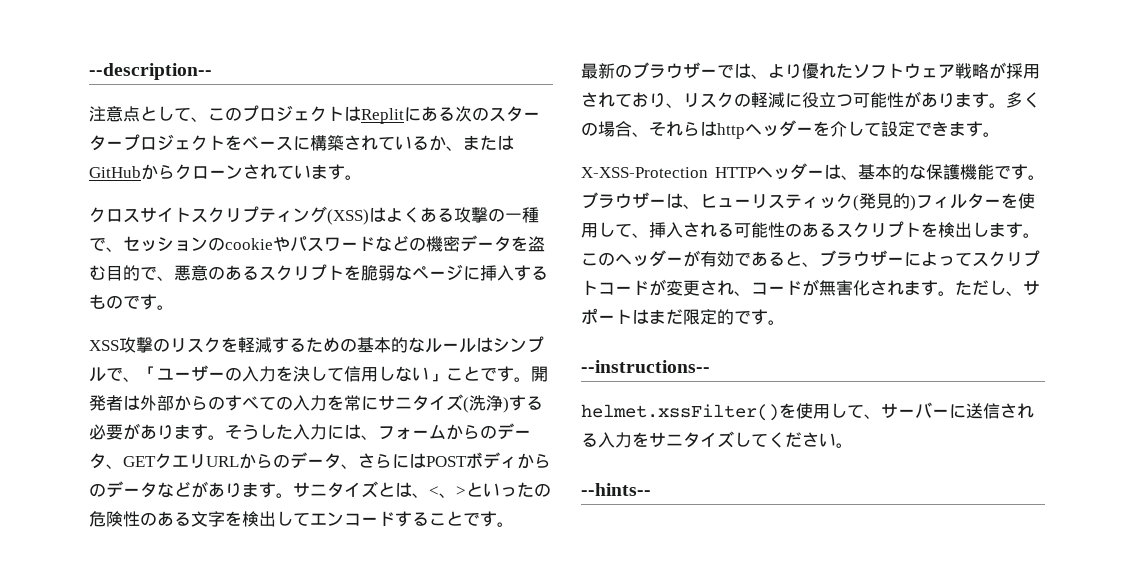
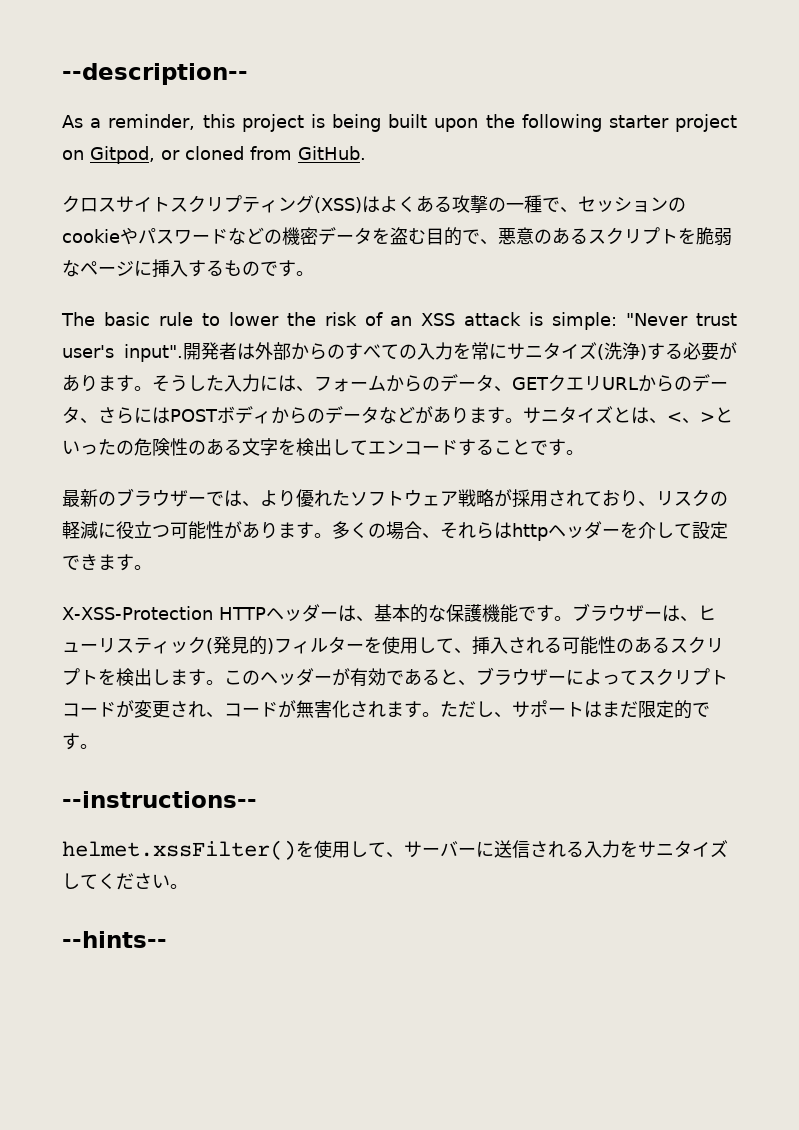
[89,105,540,124] [89,134,514,151] [89,164,362,180] 注意点として、このプロジェクトはReplitにある次のスタータープロジェクトをベースに構築されているか、またはGitHubからクローンされています。 -> [62,114,737,132] [62,146,366,164] As a reminder, this project is being built upon the following starter project on Gitpod, or cloned from GitHub.
[89,336,544,353] [89,365,531,382] XSS攻撃のリスクを軽減するための基本的なルールはシンプルで、「ユーザーの入力を決して信用しない」ことです。 -> [61,312,738,330] [62,344,183,362] The basic rule to lower the risk of an XSS attack is simple: "Never trust user's input".

